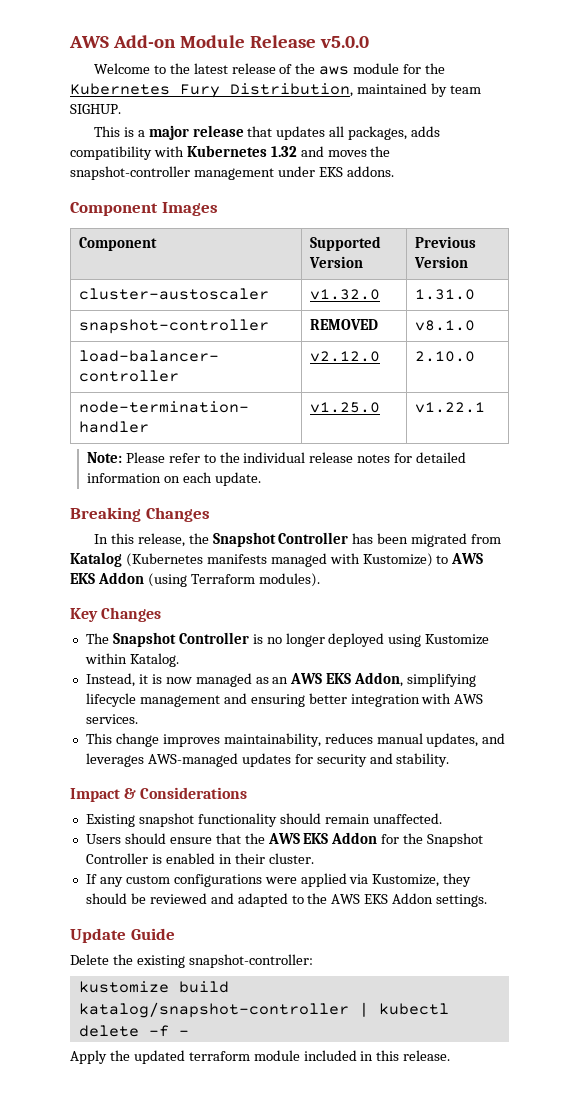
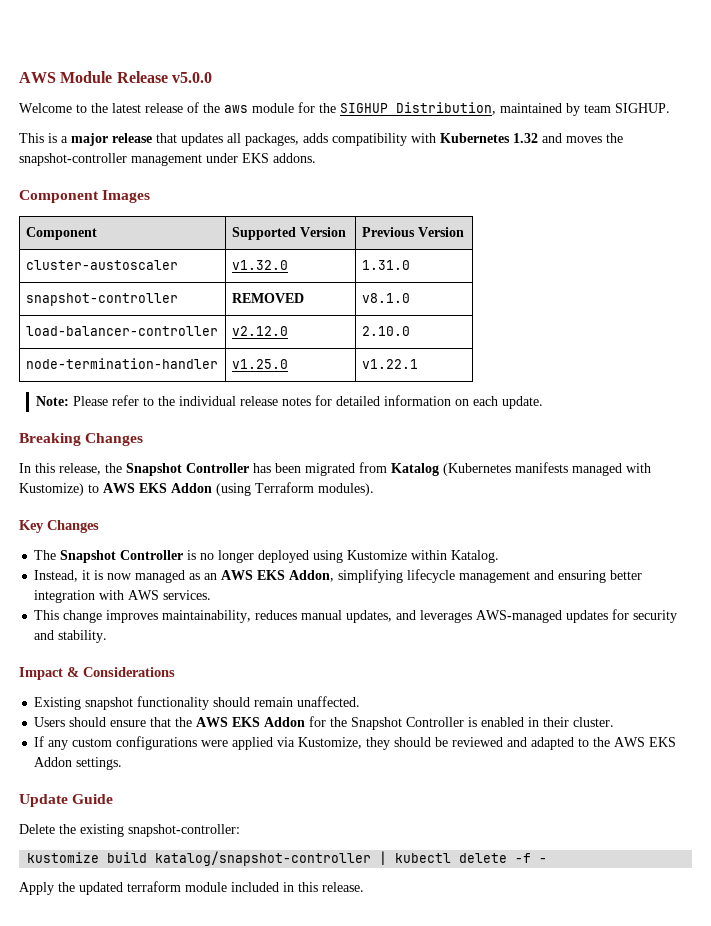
[69,35,176,48] AWS Add-on -> [19,72,56,83] AWS
[70,83,220,98] Kubernetes Fury -> [340,103,388,113] SIGHUP

